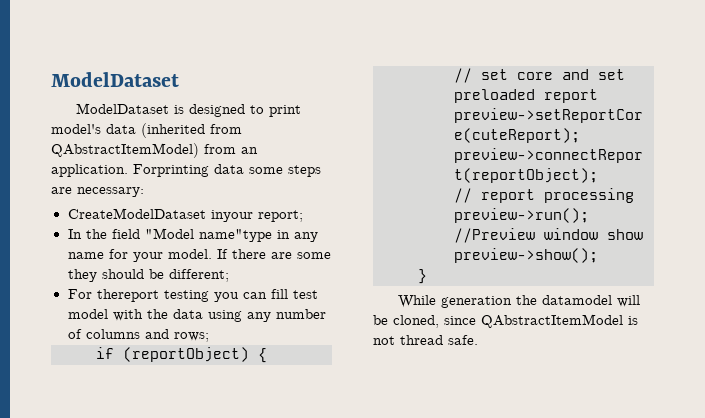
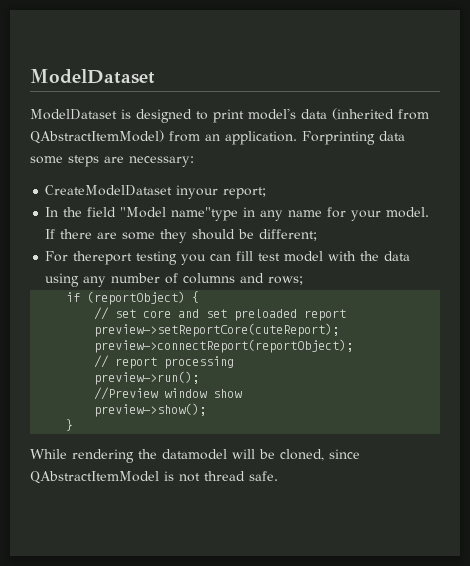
[441,296,513,308] generation -> [72,449,134,463] rendering

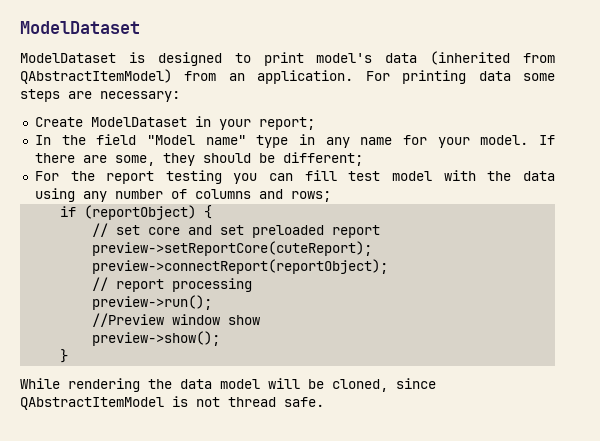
[302,131,375,145] Forprinting -> [365,70,467,84] For printing
[45,185,219,199] CreateModelDataset inyour -> [34,116,251,130] Create ModelDataset in your
[171,207,239,221] name"type -> [205,135,289,148] name" type
[122,232,156,240] some -> [114,155,155,166] some,
[73,251,133,265] thereport -> [70,171,155,184] the report
[162,449,227,460] datamodel -> [180,379,260,389] data model

